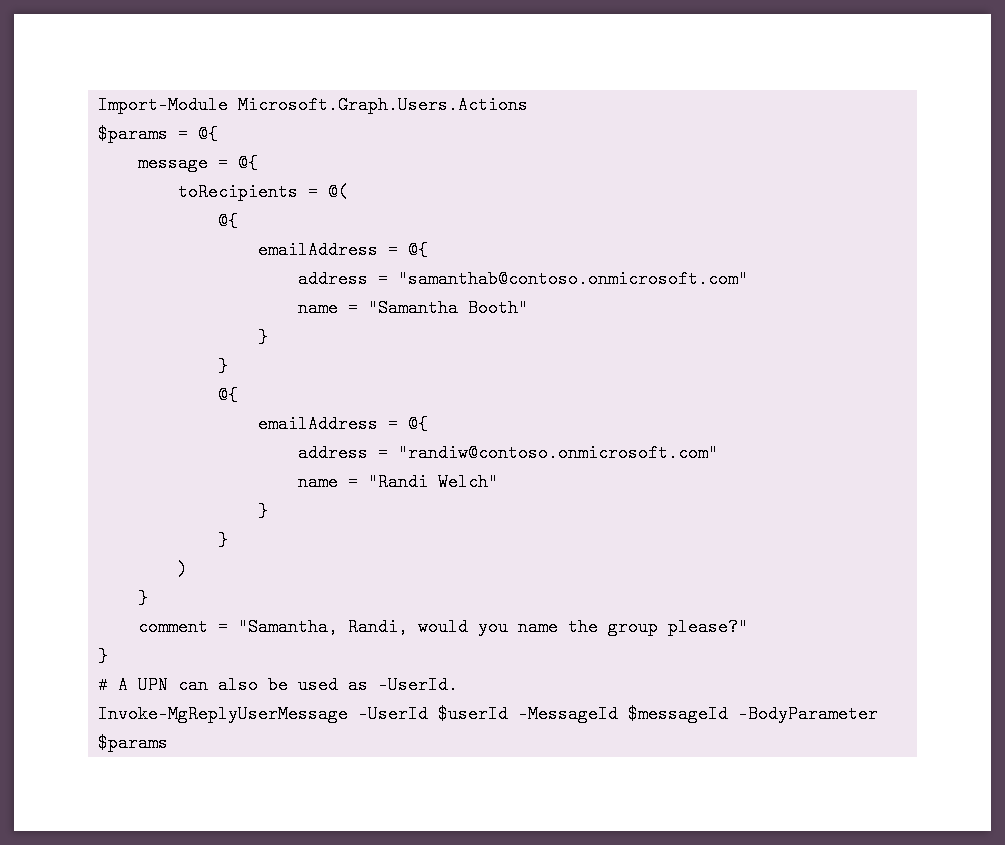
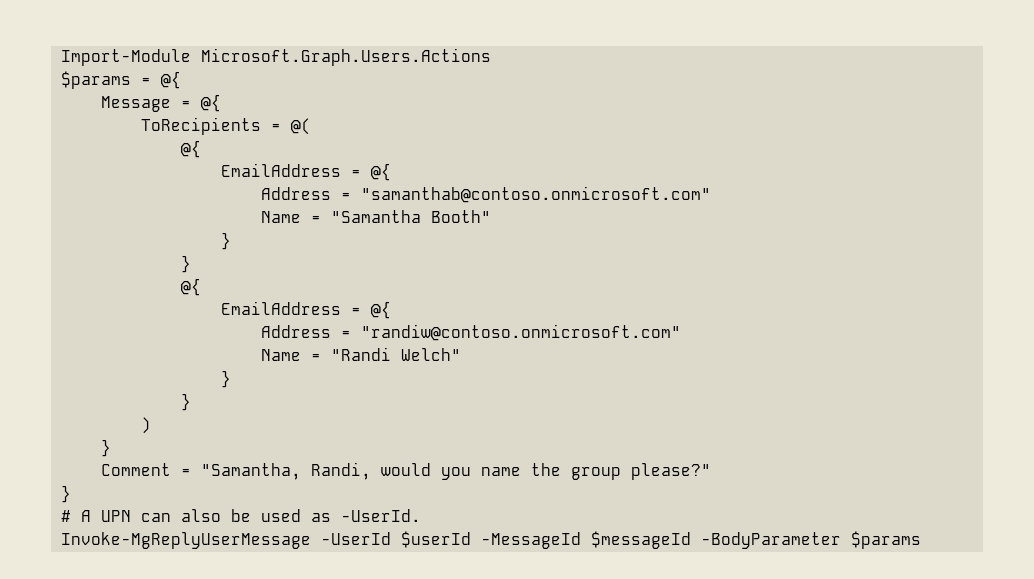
[137,154,258,172] [177,183,298,201] message = @{ // toRecipients -> [100,94,221,112] [140,117,261,135] Message = @{ // ToRecipients
[257,241,428,259] [297,270,368,288] emailAddress = @{ // address -> [220,163,391,181] [260,187,331,200] EmailAddress = @{ // Address
[297,299,338,317] name -> [260,211,301,223] Name
[257,415,428,433] [297,444,368,462] emailAddress = @{ // address -> [220,301,391,319] [260,325,331,338] EmailAddress = @{ // Address
[297,473,338,491] name -> [260,349,301,361] Name
[137,618,208,636] comment -> [100,463,171,476] Comment

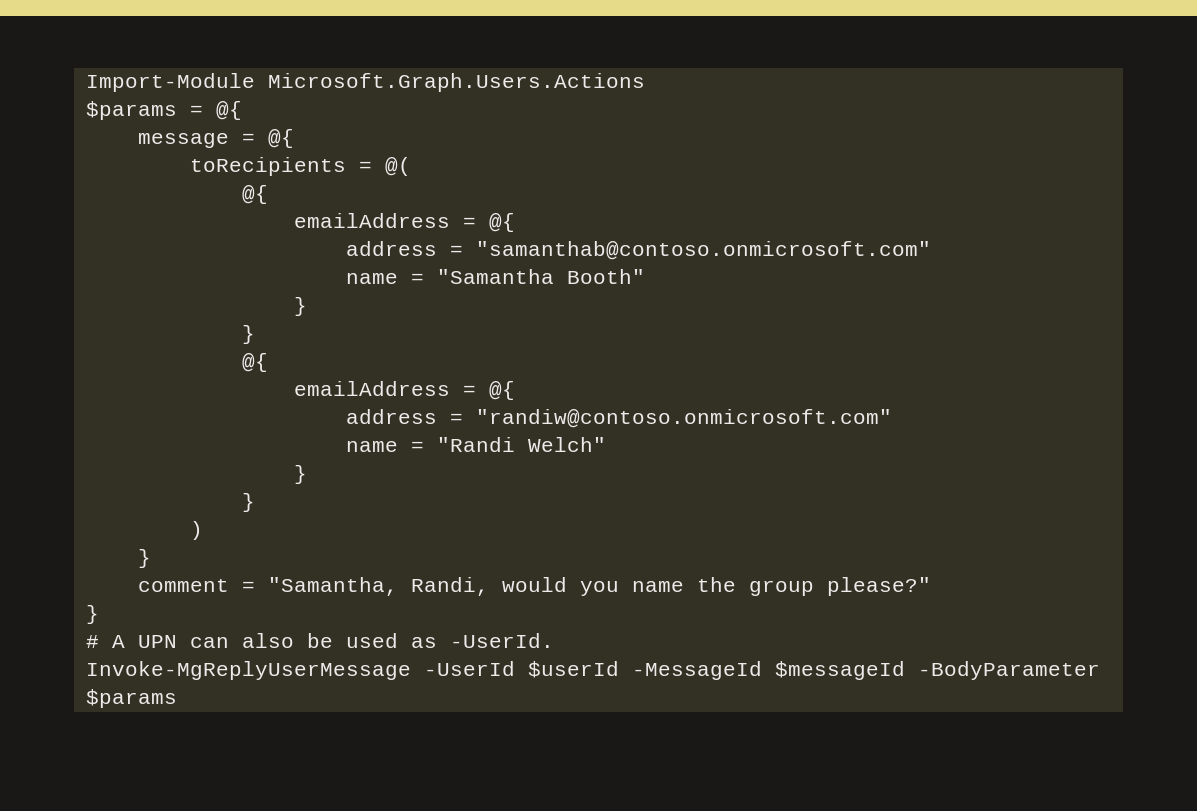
[100,94,221,112] [140,117,261,135] Message = @{ // ToRecipients -> [138,129,295,148] [190,157,347,176] message = @{ // toRecipients
[220,163,391,181] [260,187,331,200] EmailAddress = @{ // Address -> [294,213,516,232] [346,241,438,256] emailAddress = @{ // address
[260,211,301,223] Name -> [346,273,399,284] name
[220,301,391,319] [260,325,331,338] EmailAddress = @{ // Address -> [294,381,516,400] [346,409,438,424] emailAddress = @{ // address
[260,349,301,361] Name -> [346,441,399,452] name
[100,463,171,476] Comment -> [138,579,230,592] comment

